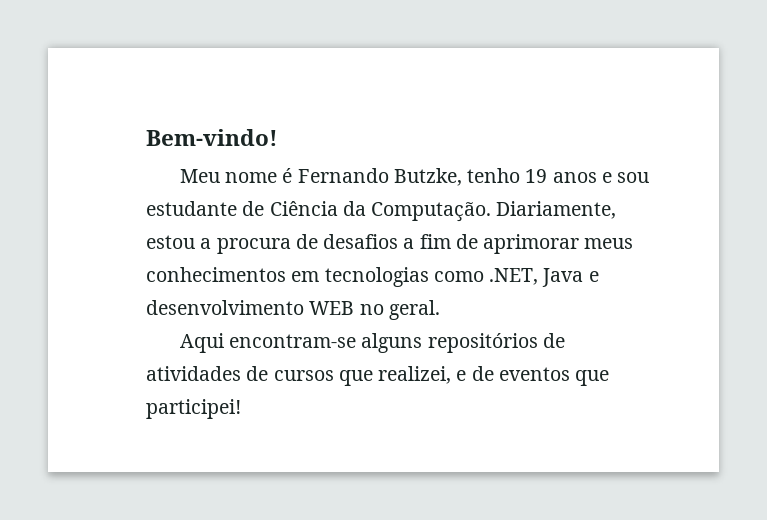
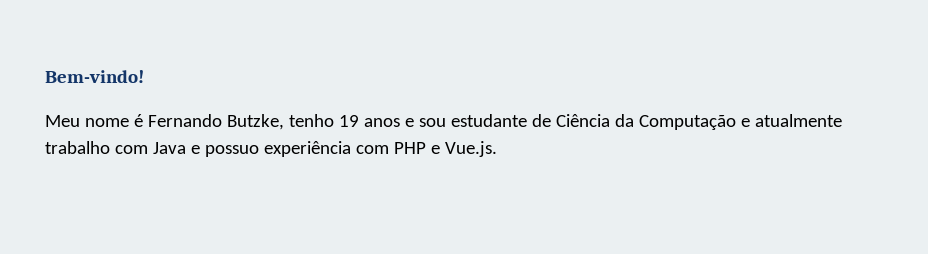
[371,201,617,222] [146,234,634,254] [146,267,599,287] [146,300,440,320] [179,333,565,353] [146,366,610,386] [146,399,241,419] Computação. Diariamente, estou a procura de desafios a fim de aprimorar meus conhecimentos em tecnologias como .NET, Java e desenvolvimento WEB no geral. // Aqui encontram-se alguns repositórios de atividades de cursos que realizei, e de eventos que participei! -> [638,114,842,130] [45,141,497,157] Computação e atualmente trabalho com Java e possuo experiência com PHP e Vue.js.

